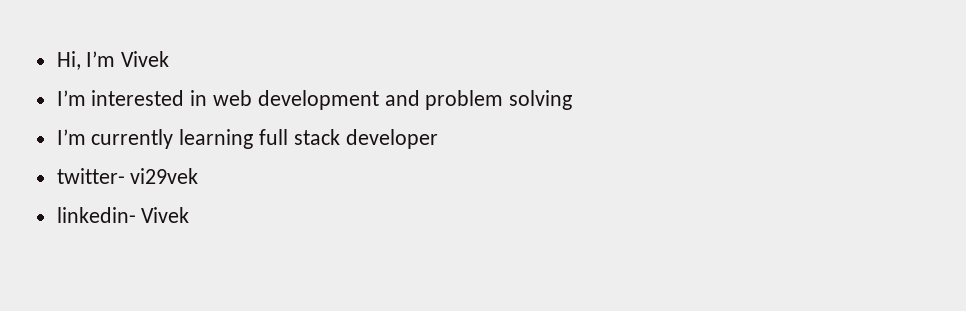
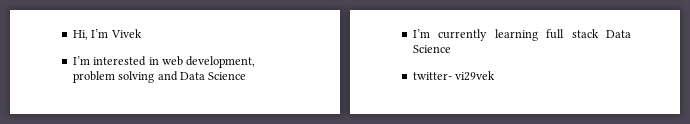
[257,90,420,110] development and -> [186,56,256,68] development,
(573, 100) none -> [157,71,247,81] and Data Science
[345,129,438,149] developer -> [606,30,631,38] [412,45,451,53] Data Science
[56,207,190,223] // linkedin- Vivek -> (496, 76) none

